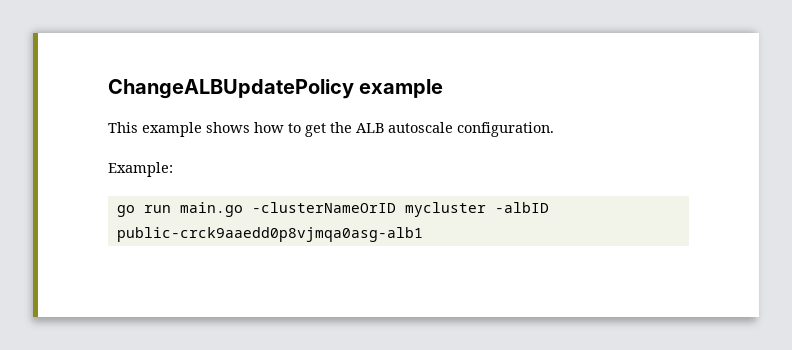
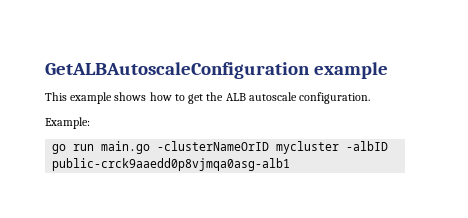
[108,79,354,99] ChangeALBUpdatePolicy -> [45,62,310,79] GetALBAutoscaleConfiguration

